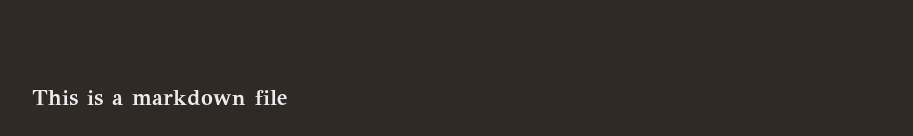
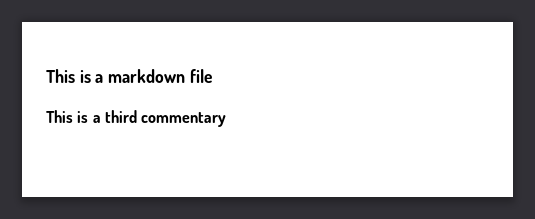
(288, 97) none -> [46,110,227,127] // This is a third commentary

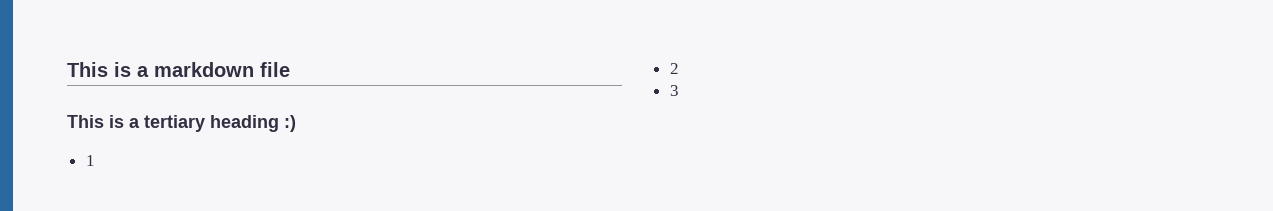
[104,110,227,127] third commentary -> [144,115,296,132] [85,155,95,166] [669,63,679,74] [669,85,679,96] tertiary heading :) // 1 // 2 // 3

